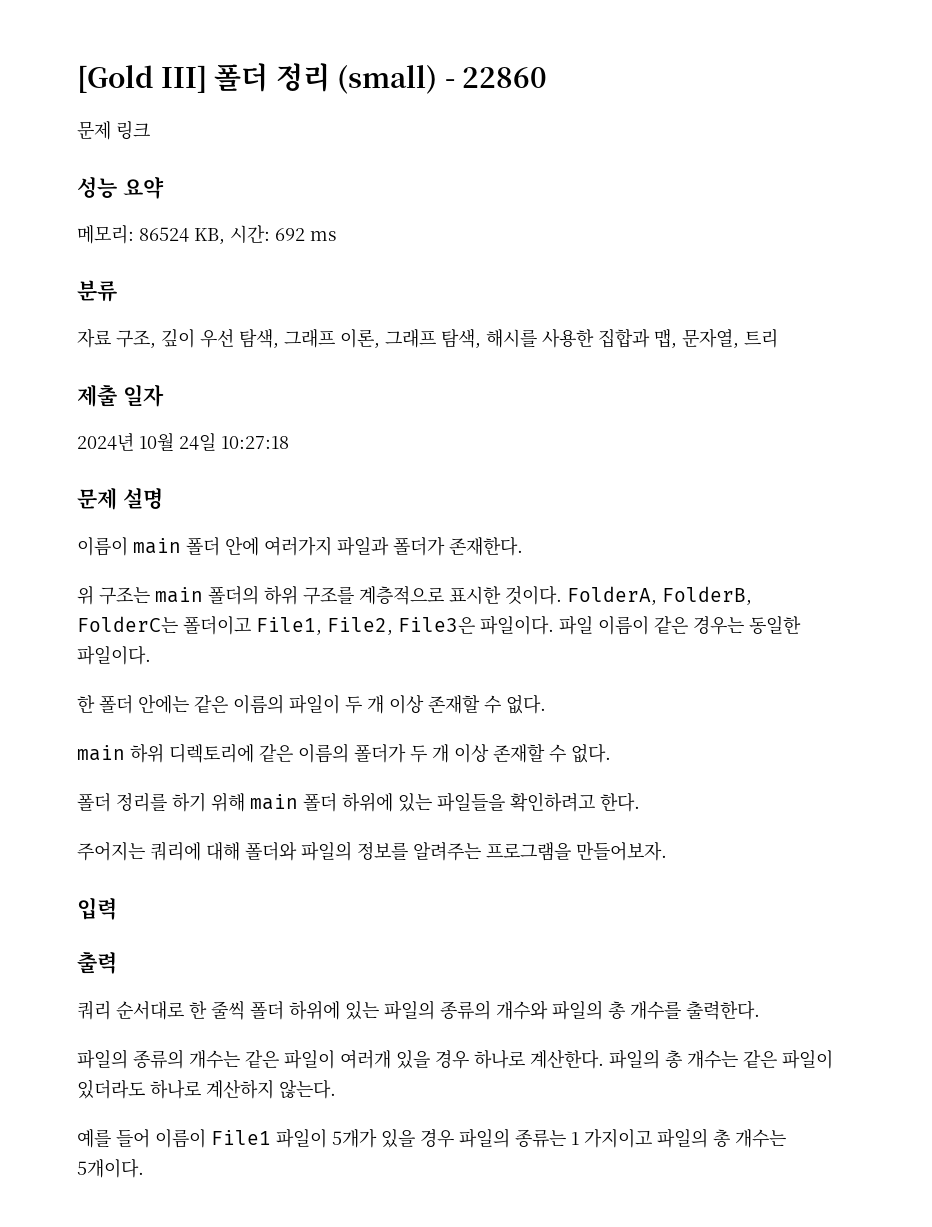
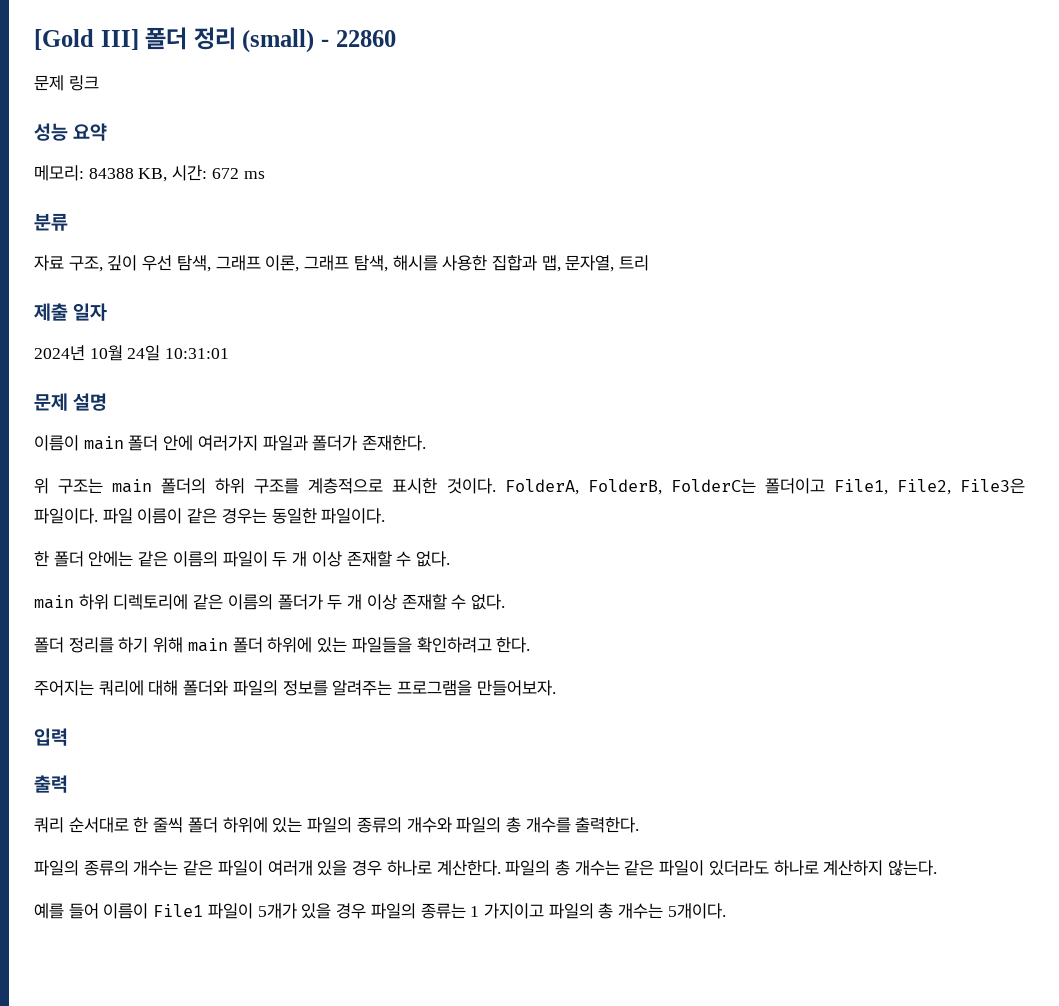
[139,227,189,242] 86524 -> [88,168,134,179] 84388
[275,228,305,241] 692 -> [211,168,239,179] 672
[221,436,289,449] 10:27:18 -> [165,348,230,359] 10:31:01

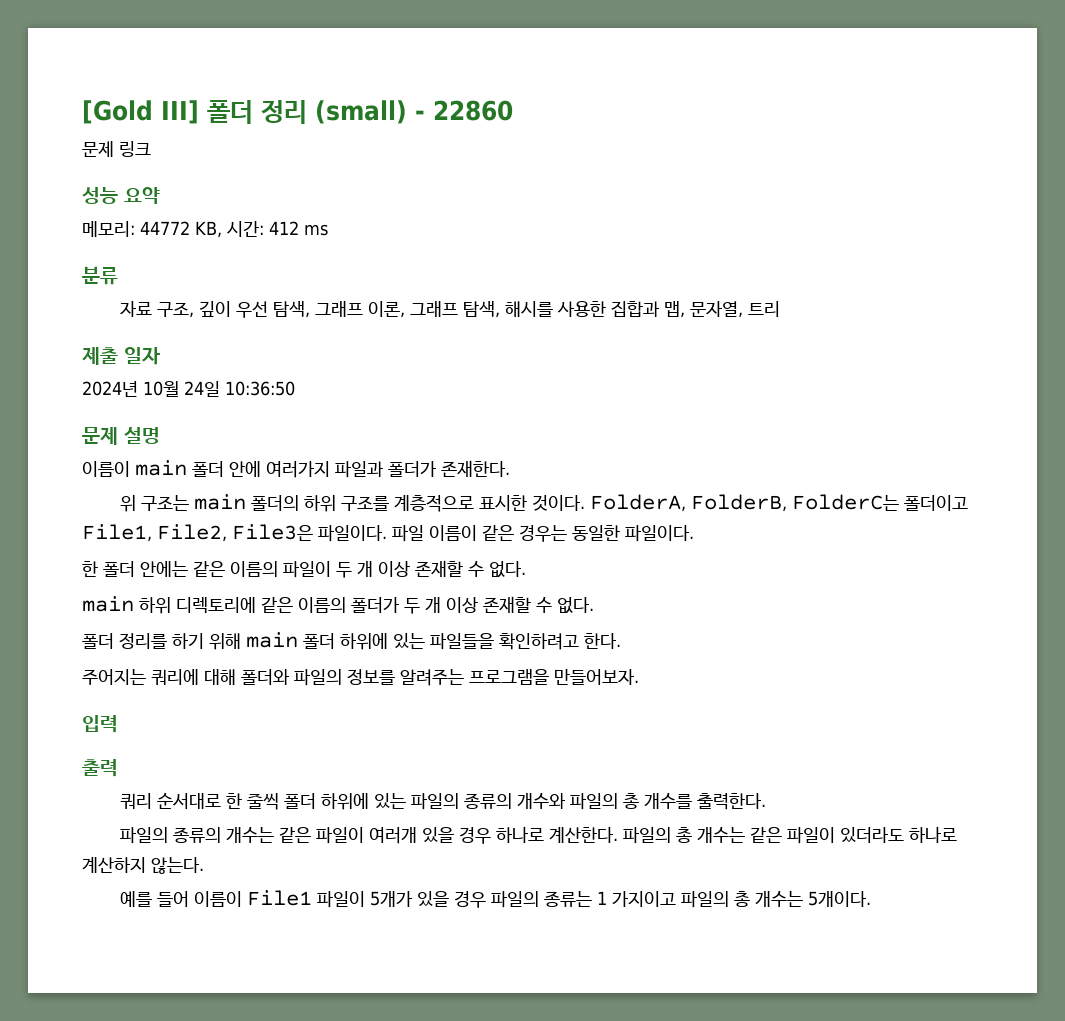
[88,168,134,179] 84388 -> [140,221,190,235] 44772
[211,168,239,179] 672 -> [269,221,299,235] 412
[165,348,230,359] 10:31:01 -> [225,381,295,396] 10:36:50

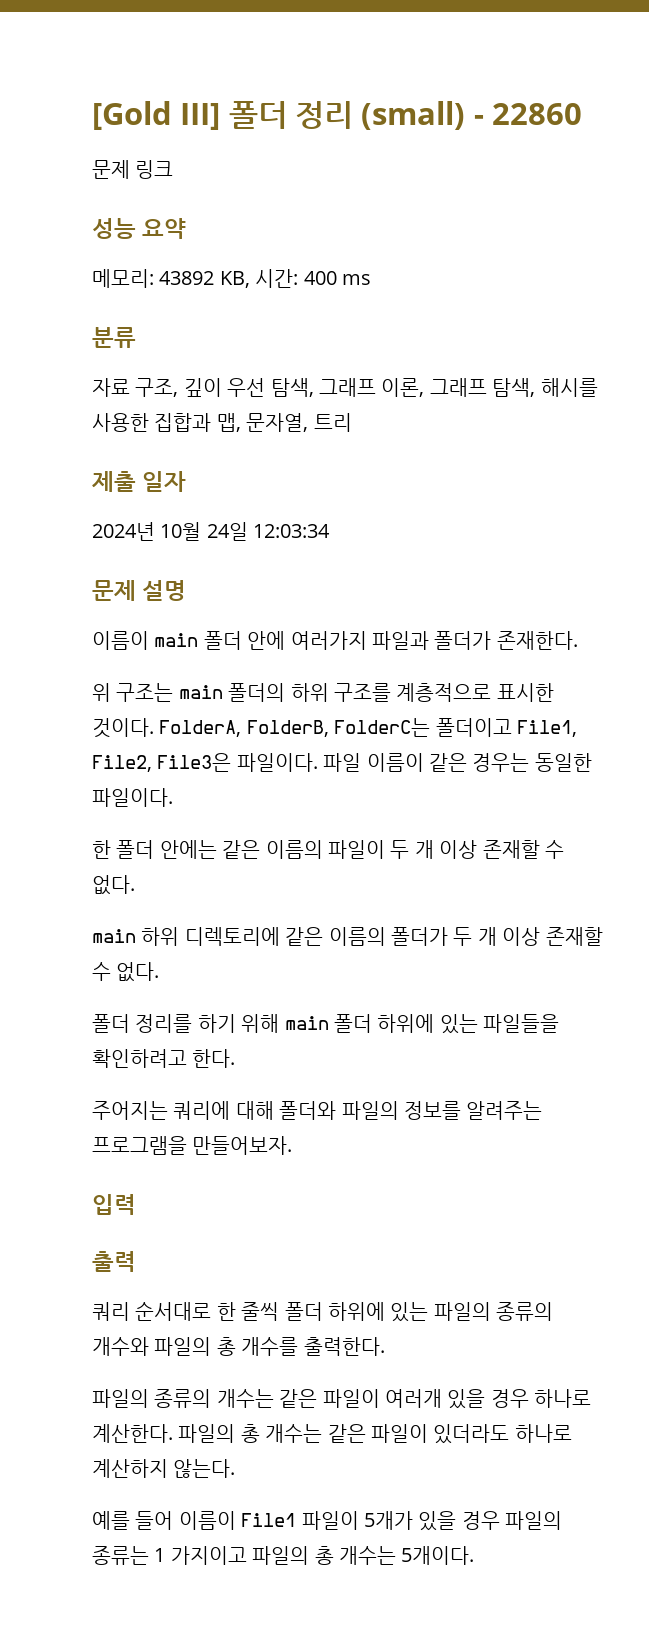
[140,221,190,235] 44772 -> [159,271,215,285] 43892
[269,221,299,235] 412 -> [303,271,337,285] 400
[225,381,295,396] 10:36:50 -> [253,524,331,538] 12:03:34

